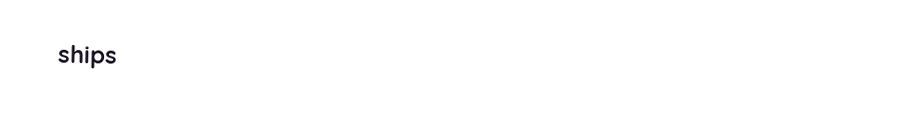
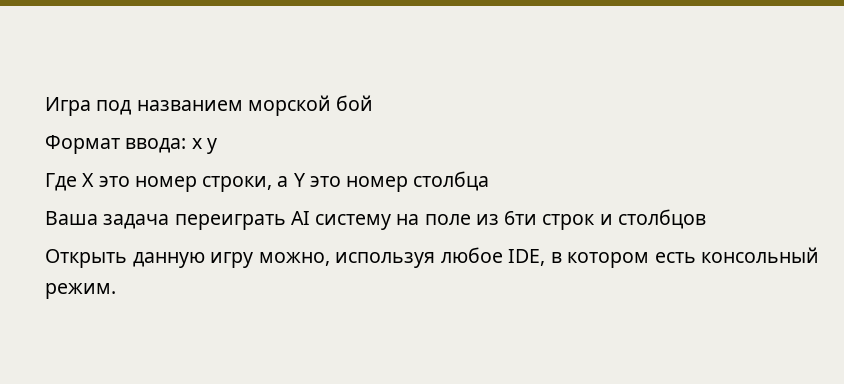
[57,44,118,69] ships -> [45,95,374,116] [45,135,217,154] [45,171,490,192] [45,209,706,230] [45,247,819,268] [45,283,116,299] Игра под названием морской бой // Формат ввода: х у // Где Х это номер строки, а Y это номер столбца // Ваша задача переиграть AI систему на поле из 6ти строк и столбцов // Открыть данную игру можно, используя любое IDE, в котором есть консольный режим.

